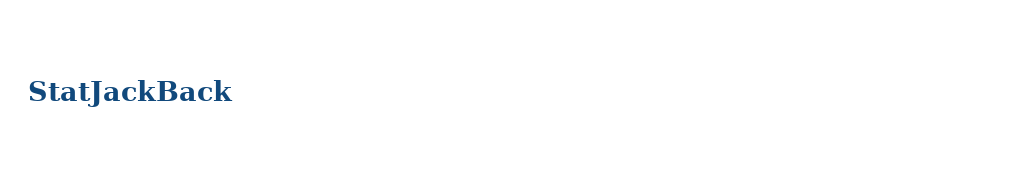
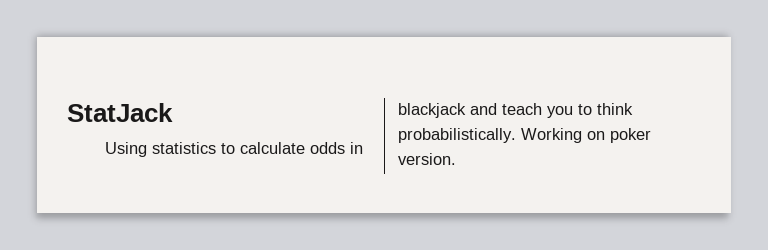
[28,80,233,107] StatJackBack -> [67,103,173,122] [105,142,364,157] [398,103,633,118] [398,128,651,143] [398,153,456,165] StatJack // Using statistics to calculate odds in blackjack and teach you to think probabilistically. Working on poker version.

